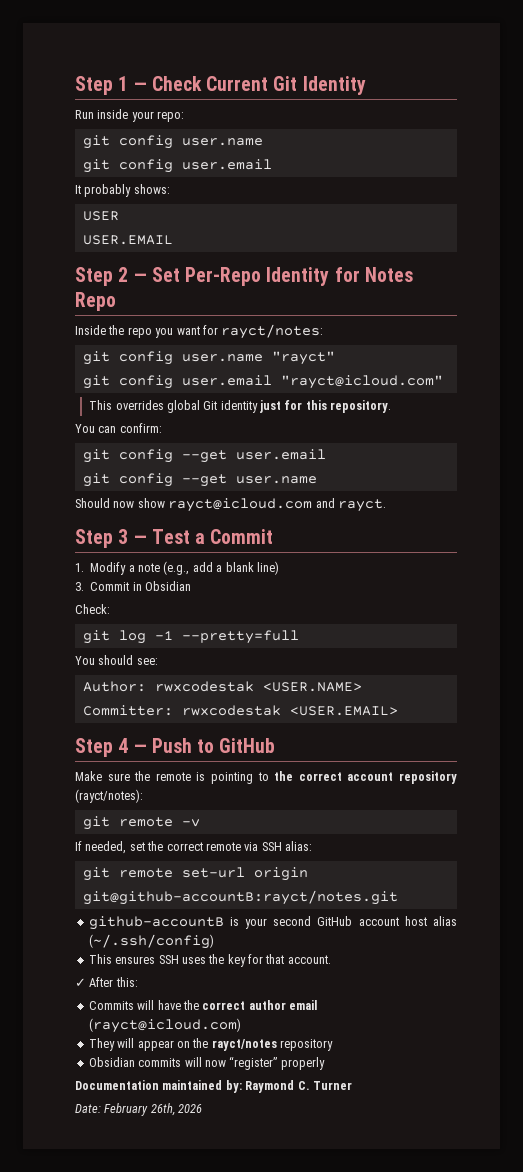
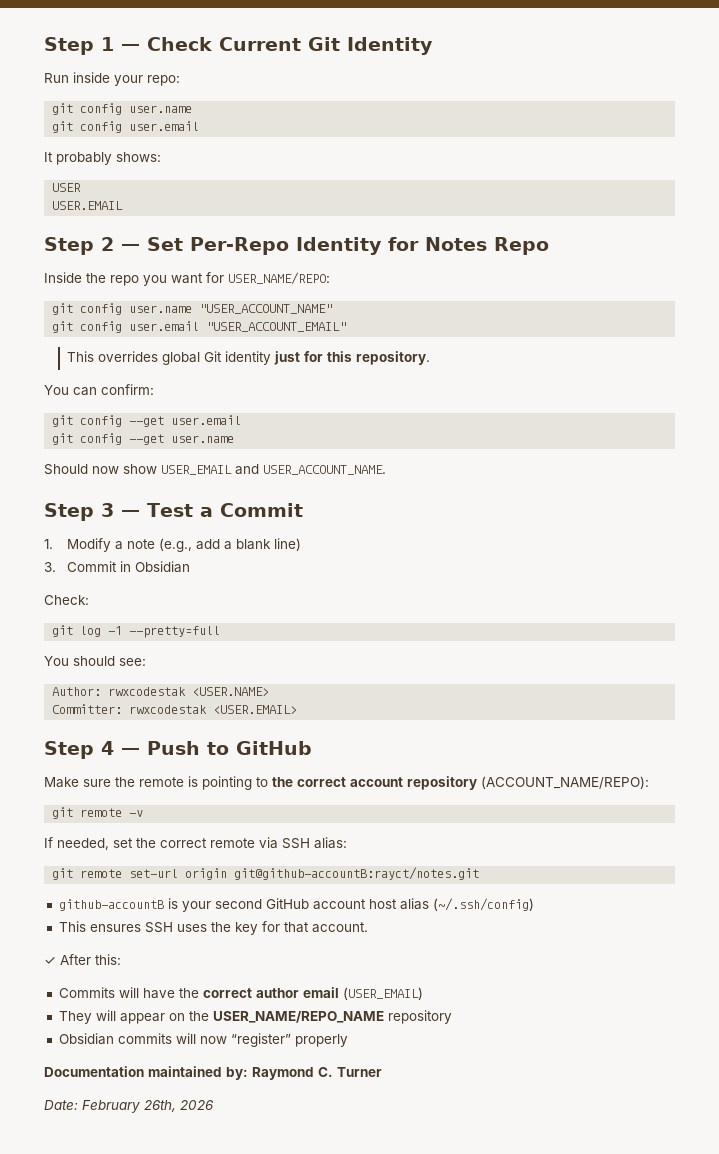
[221,324,324,339] [82,351,335,365] [82,375,443,389] rayct/notes: // git config user.name "rayct" // git config user.email "rayct@icloud.com" -> [228,272,330,285] [52,303,333,315] [52,321,347,333] USER_NAME/REPO: // git config user.name "USER_ACCOUNT_NAME" // git config user.email "USER_ACCOUNT_EMAIL"
[168,498,386,512] rayct@icloud.com and rayct. -> [161,464,386,475] USER_EMAIL and USER_ACCOUNT_NAME.
[75,789,143,803] (rayct/notes): -> [481,776,649,789] (ACCOUNT_NAME/REPO):
[88,1018,241,1033] (rayct@icloud.com) -> [342,987,423,1000] (USER_EMAIL)
[211,1039,277,1051] rayct/notes -> [212,1011,384,1023] USER_NAME/REPO_NAME

